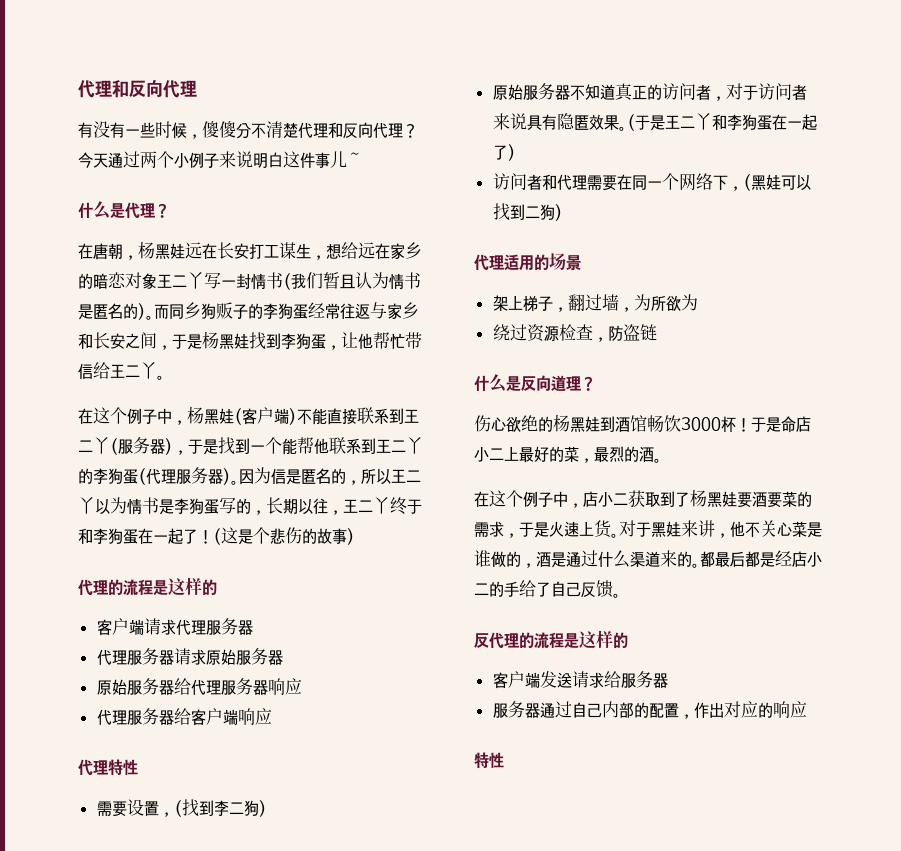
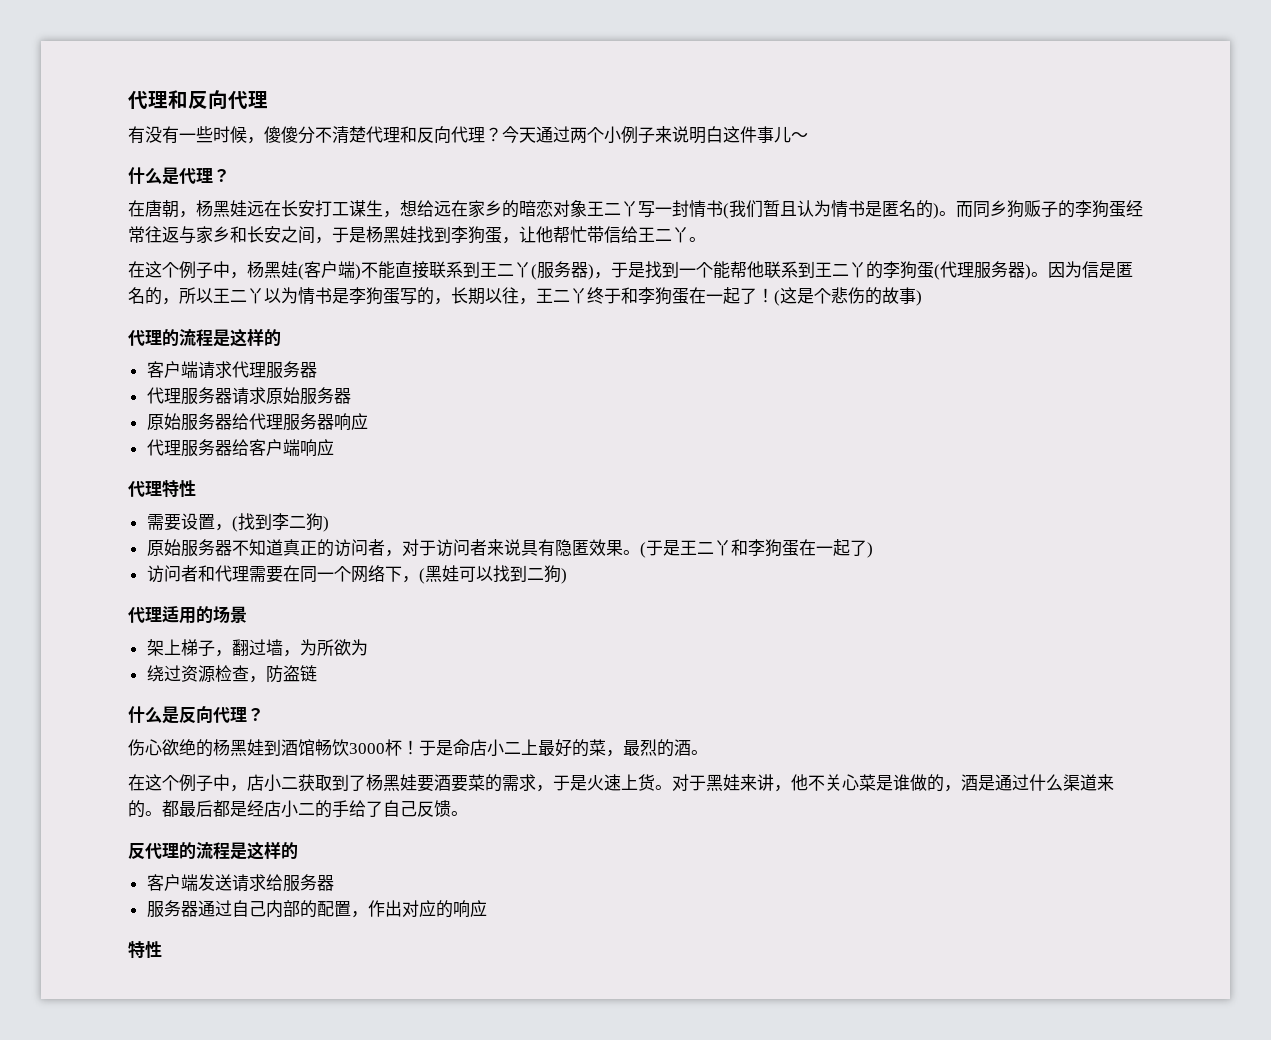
[551,375,566,391] 道 -> [213,707,230,723] 代

